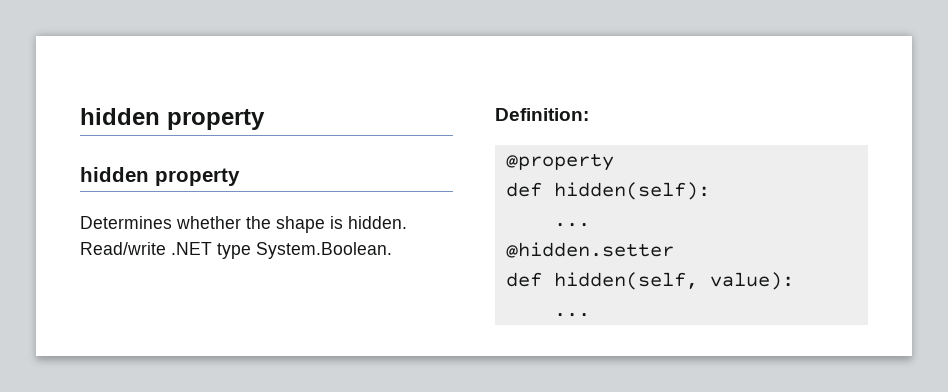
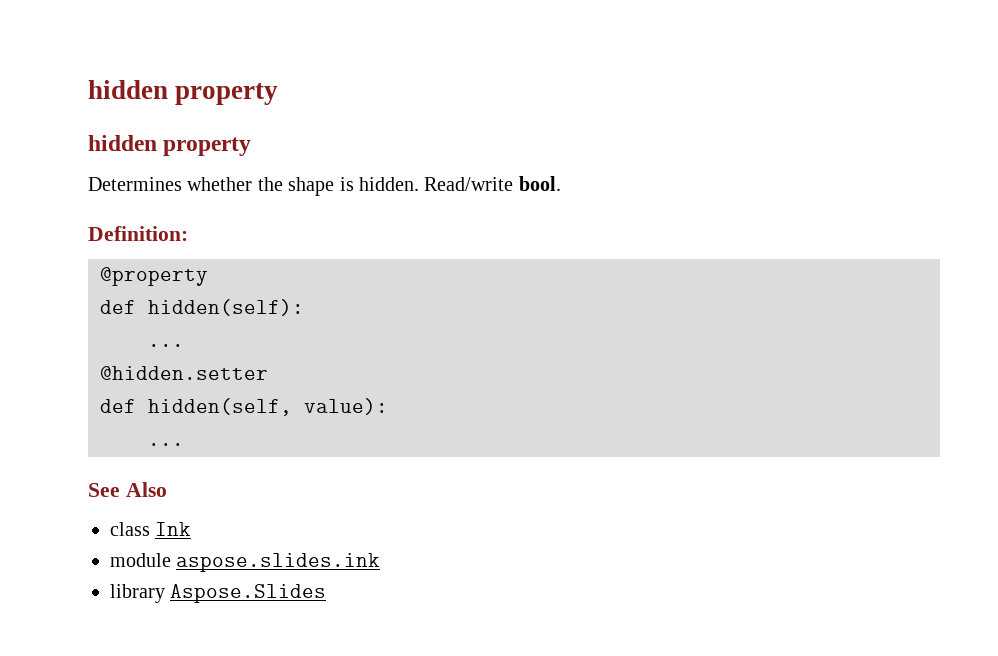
[171,242,392,259] .NET type System.Boolean. -> [518,176,561,191] bool.
(590, 315) none -> [88,482,167,497] [110,522,192,536] [110,553,381,572] [110,584,327,603] // See Also // class Ink // module aspose.slides.ink // library Aspose.Slides

